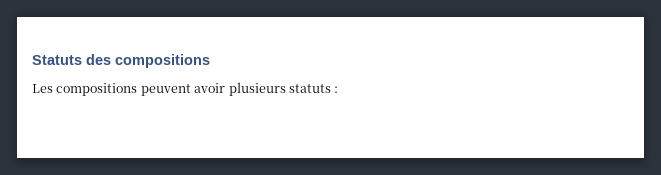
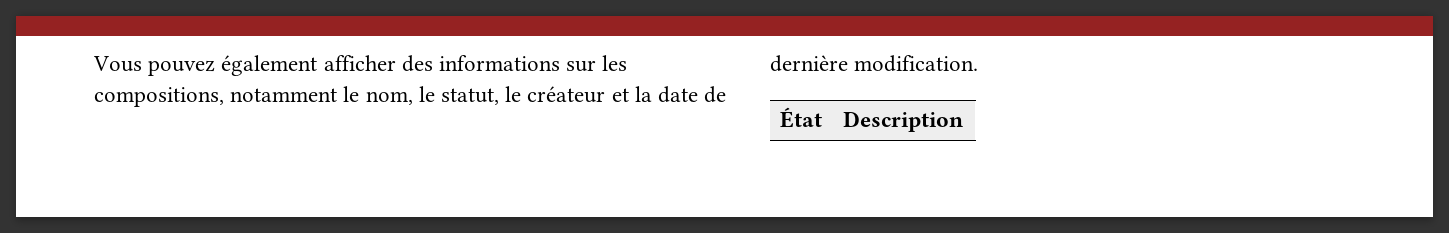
[32,54,210,68] [32,82,339,96] Statuts des compositions // Les compositions peuvent avoir plusieurs statuts : -> [93,55,628,76] [94,86,727,107] [770,55,979,72] [780,107,823,128] [843,111,964,132] Vous pouvez également afficher des informations sur les compositions, notamment le nom, le statut, le créateur et la date de dernière modification. // État | Description

